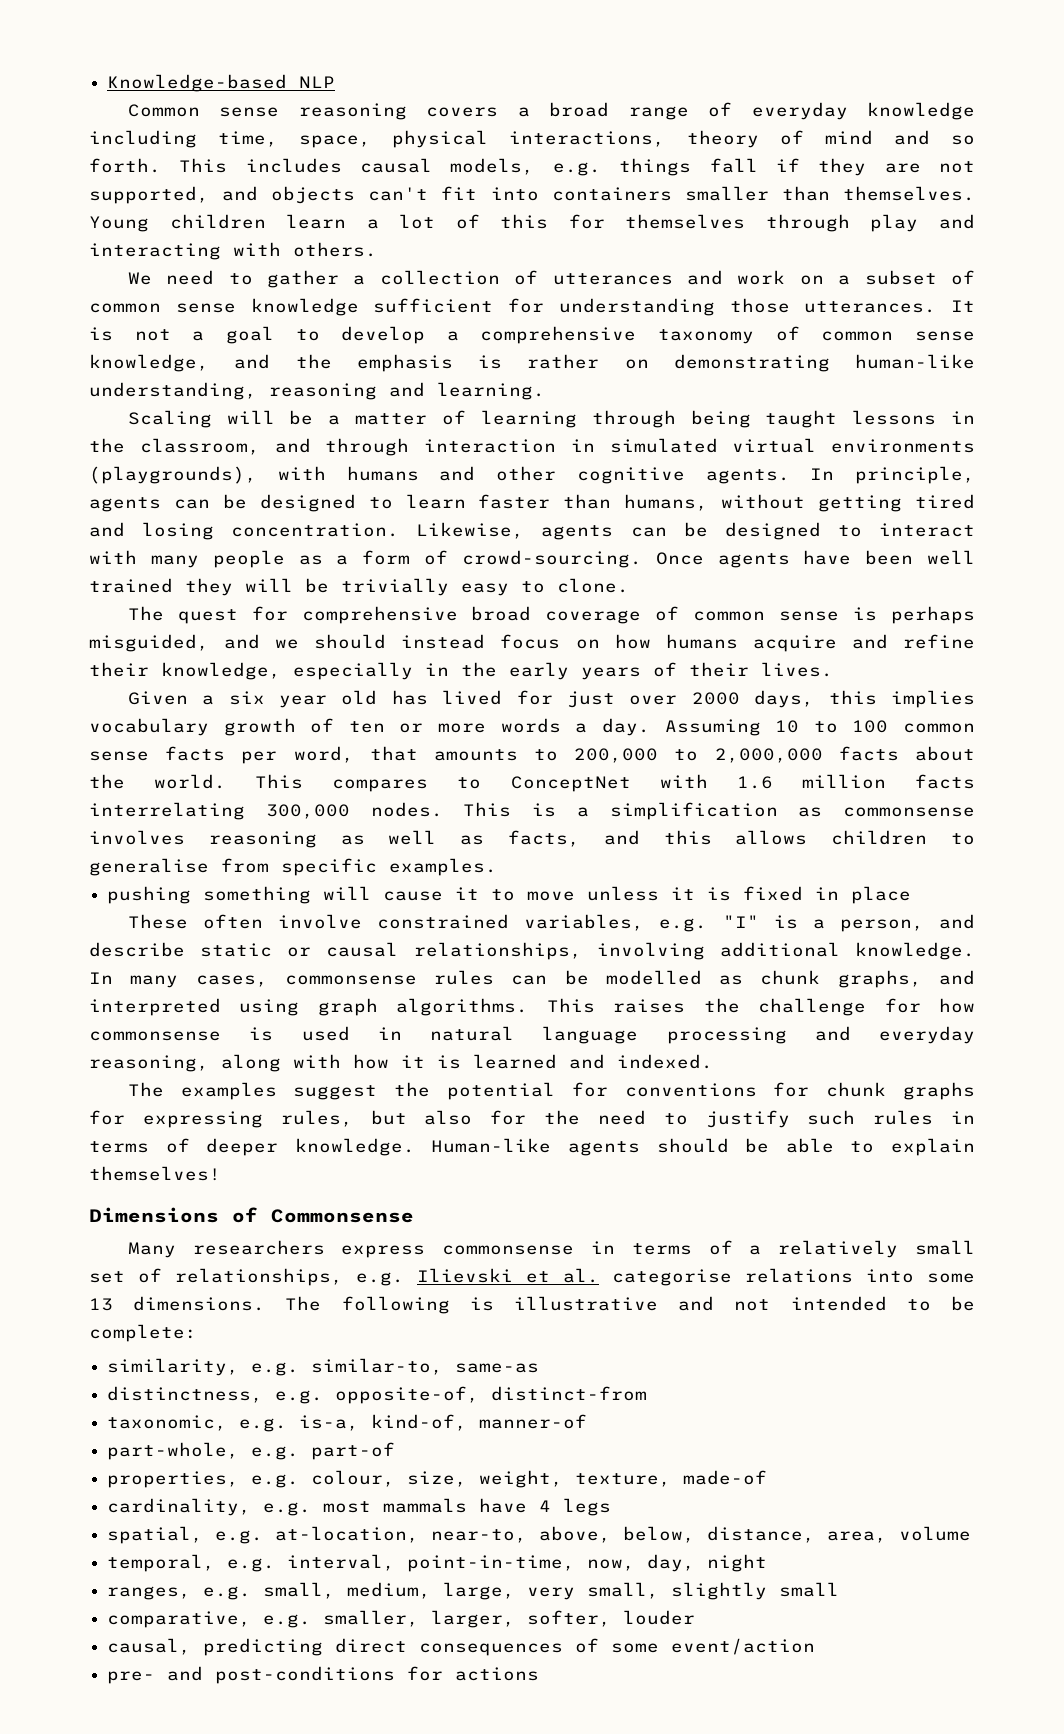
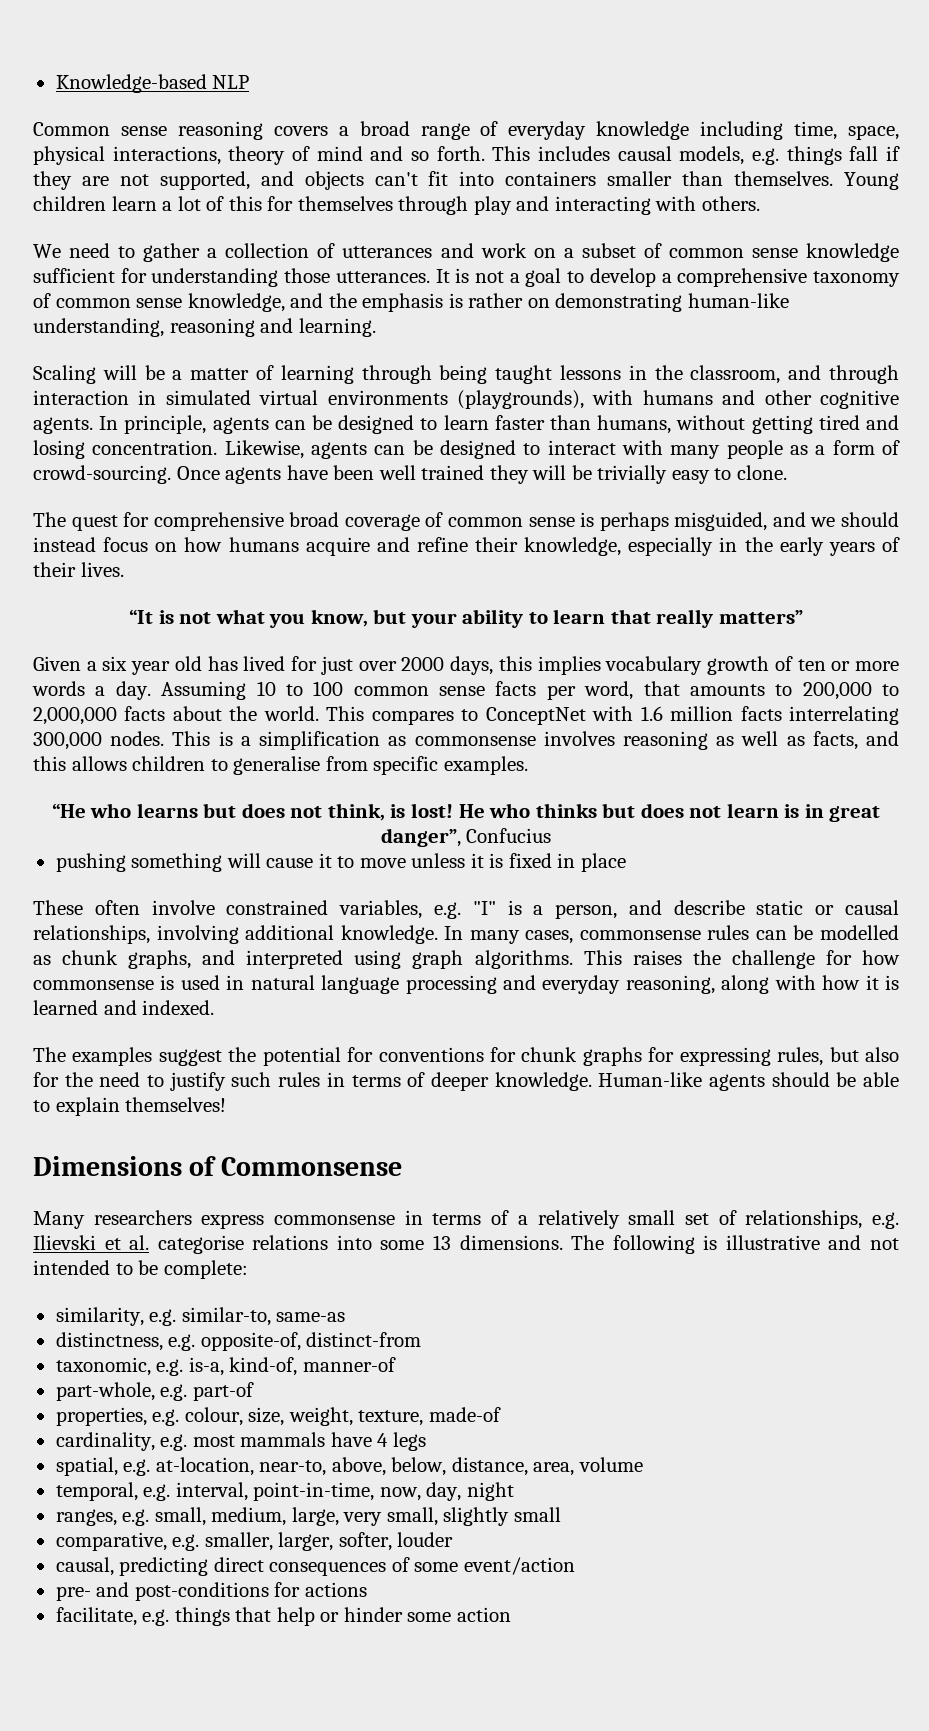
(833, 669) none -> [129,609,803,628] // “It is not what you know, but your ability to learn that really matters”
(497, 867) none -> [51,803,881,822] [380,828,552,847] // “He who learns but does not think, is lost! He who thinks but does not learn is in great danger”, Confucius
(540, 1674) none -> [55,1607,511,1626] // facilitate, e.g. things that help or hinder some action

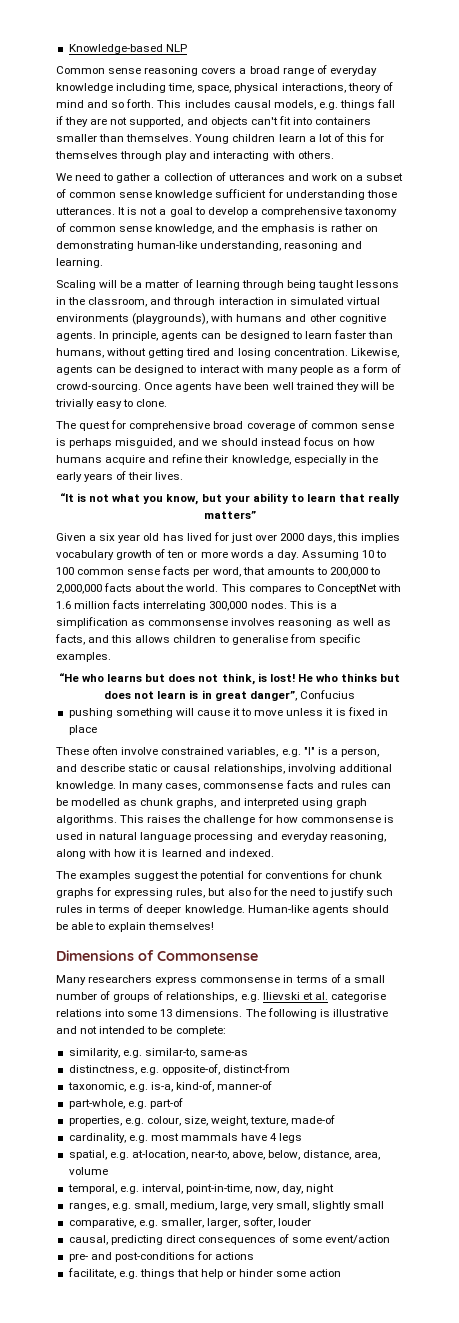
(701, 935) none -> [285,780,338,789] facts and
[537,1210,709,1229] relatively small set -> [353,975,385,983] [56,991,151,1002] small number of groups

